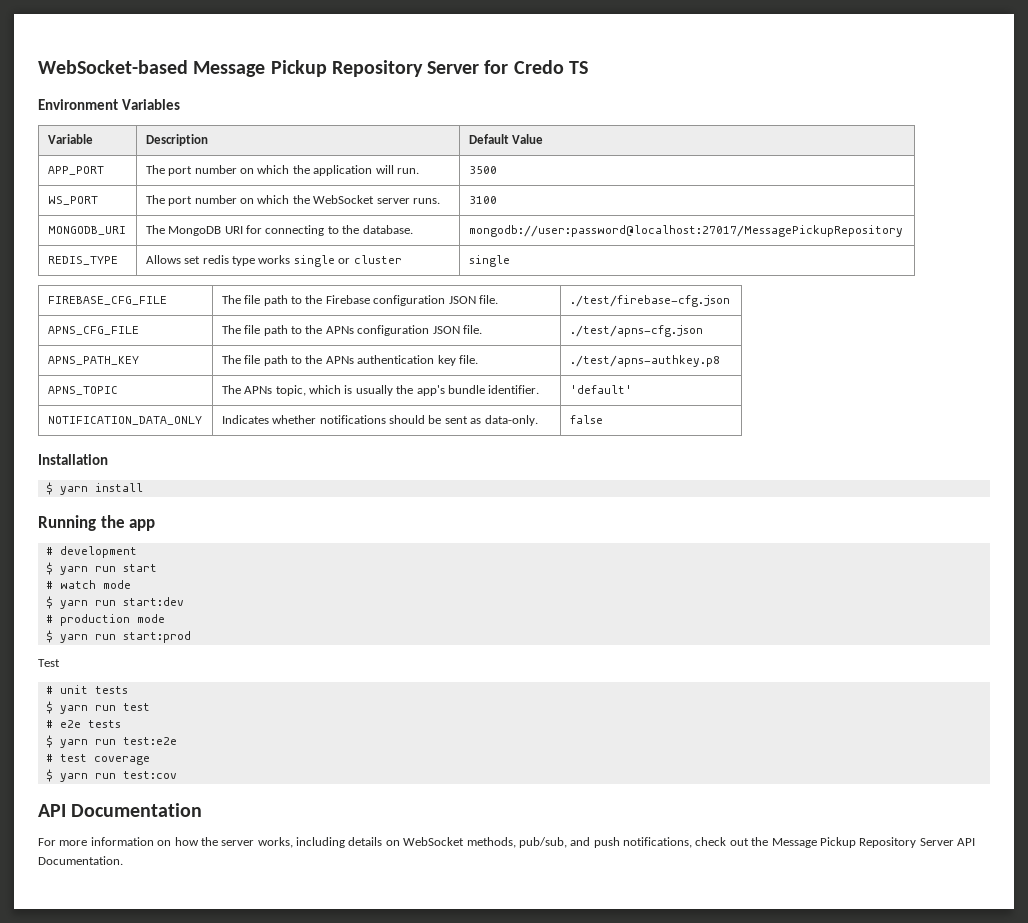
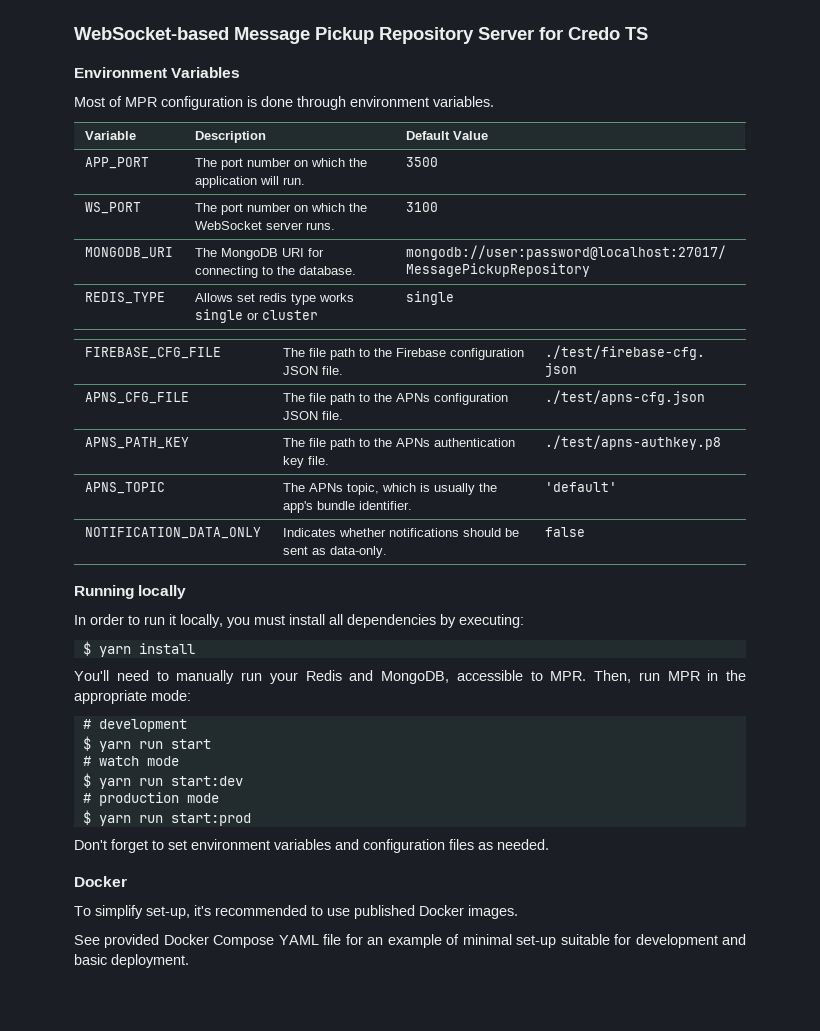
(180, 104) none -> [74,96,494,110] // Most of MPR configuration is done through environment variables.
[38,454,108,465] [45,482,143,495] [38,515,156,531] Installation // $ yarn install // Running the app -> [74,585,187,599] [74,614,524,628] [82,641,195,657] [74,670,746,684] [74,690,191,704] Running locally // In order to run it locally, you must install all dependencies by executing: // $ yarn install // You'll need to manually run your Redis and MongoDB, accessible to MPR. Then, run MPR in the appropriate mode:
[38,659,60,667] [45,685,128,694] [45,701,150,714] [45,720,121,728] [45,735,177,748] [45,754,150,765] [45,769,177,782] [38,803,203,817] [38,837,975,848] [38,856,123,865] Test // # unit tests // $ yarn run test // # e2e tests // $ yarn run test:e2e // # test coverage // $ yarn run test:cov // API Documentation // For more information on how the server works, including details on WebSocket methods, pub/sub, and push notifications, check out the Message Pickup Repository Server API Documentation. -> [74,839,549,853] [74,876,127,887] [74,905,518,919] [74,934,746,948] [74,954,189,968] Don't forget to set environment variables and configuration files as needed. // Docker // To simplify set-up, it's recommended to use published Docker images. // See provided Docker Compose YAML file for an example of minimal set-up suitable for development and basic deployment.

